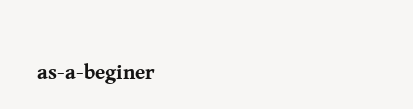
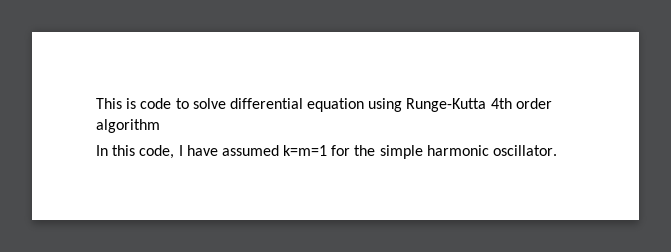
[37,63,155,84] as-a-beginer -> [96,98,552,112] [96,119,160,133] [96,145,558,159] This is code to solve differential equation using Runge-Kutta 4th order algorithm // In this code, I have assumed k=m=1 for the simple harmonic oscillator.

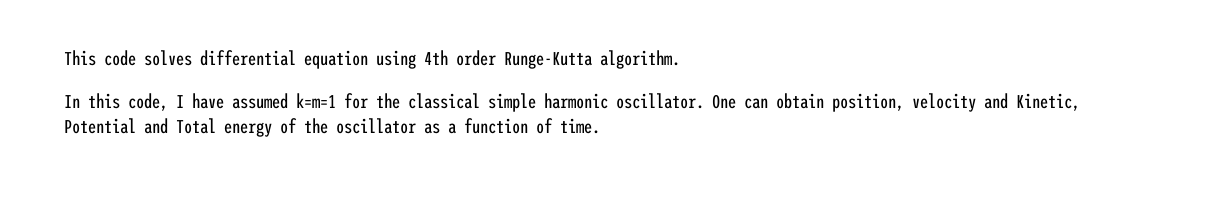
[126,98,226,109] is code to solve -> [104,50,192,66] code solves
[406,98,487,112] Runge-Kutta -> (416, 59) none
[96,119,160,133] algorithm -> [504,50,680,69] Runge-Kutta algorithm.
(376, 150) none -> [408,93,480,109] classical
(558, 150) none -> [712,93,1080,112] [64,118,600,137] One can obtain position, velocity and Kinetic, Potential and Total energy of the oscillator as a function of time.

